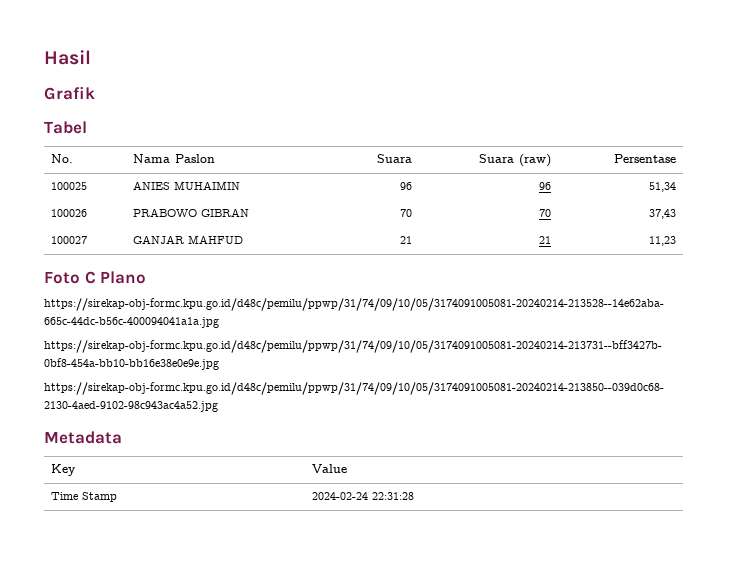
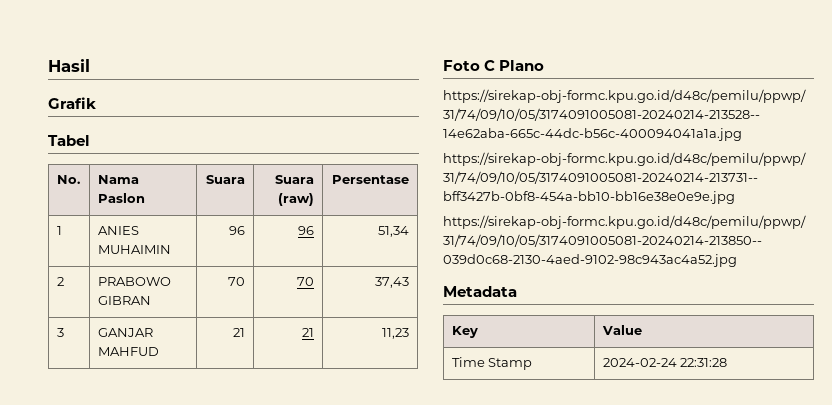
[51,182,88,190] 100025 -> [56,226,62,235] 1
[51,209,88,217] 100026 -> [56,277,64,286] 2
[51,236,88,244] 100027 -> [56,328,64,337] 3

